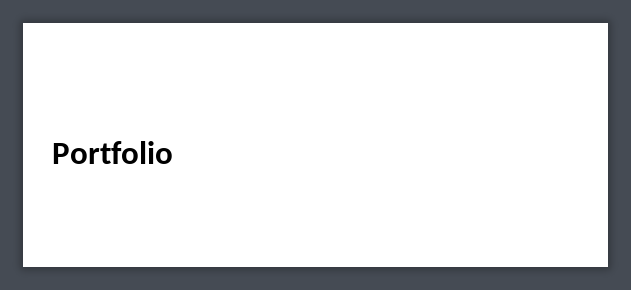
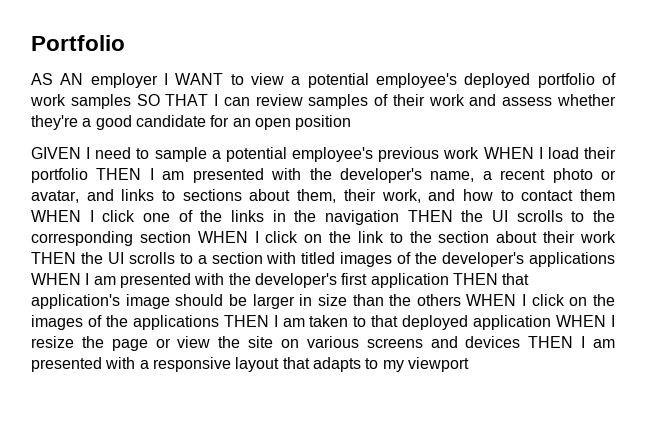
(173, 152) none -> [31,73,616,88] [30,94,616,109] [31,115,352,130] [31,147,616,162] [31,168,616,183] [31,189,615,203] [31,210,615,225] [31,231,617,246] [31,252,615,267] [31,273,530,288] [31,294,616,309] [31,315,615,330] [31,336,615,351] [31,357,469,372] // AS AN employer I WANT to view a potential employee's deployed portfolio of work samples SO THAT I can review samples of their work and assess whether they're a good candidate for an open position // GIVEN I need to sample a potential employee's previous work WHEN I load their portfolio THEN I am presented with the developer's name, a recent photo or avatar, and links to sections about them, their work, and how to contact them WHEN I click one of the links in the navigation THEN the UI scrolls to the corresponding section WHEN I click on the link to the section about their work THEN the UI scrolls to a section with titled images of the developer's applications WHEN I am presented with the developer's first application THEN that application's image should be larger in size than the others WHEN I click on the images of the applications THEN I am taken to that deployed application WHEN I resize the page or view the site on various screens and devices THEN I am presented with a responsive layout that adapts to my viewport

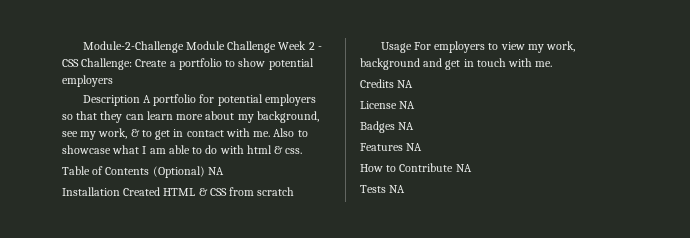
[31,35,125,51] [31,73,616,88] [30,94,616,109] [31,115,352,130] [31,147,616,162] [31,168,616,183] [31,189,615,203] [31,210,615,225] [31,231,617,246] [31,252,615,267] [31,273,530,288] [31,294,616,309] [31,315,615,330] [31,336,615,351] [31,357,469,372] Portfolio // AS AN employer I WANT to view a potential employee's deployed portfolio of work samples SO THAT I can review samples of their work and assess whether they're a good candidate for an open position // GIVEN I need to sample a potential employee's previous work WHEN I load their portfolio THEN I am presented with the developer's name, a recent photo or avatar, and links to sections about them, their work, and how to contact them WHEN I click one of the links in the navigation THEN the UI scrolls to the corresponding section WHEN I click on the link to the section about their work THEN the UI scrolls to a section with titled images of the developer's applications WHEN I am presented with the developer's first application THEN that application's image should be larger in size than the others WHEN I click on the images of the applications THEN I am taken to that deployed application WHEN I resize the page or view the site on various screens and devices THEN I am presented with a responsive layout that adapts to my viewport -> [82,41,322,53] [62,58,314,70] [62,75,113,87] [82,94,316,106] [62,111,319,123] [62,128,308,140] [62,145,303,154] [62,166,224,178] [62,187,295,196] [380,41,576,53] [360,58,553,70] [360,79,414,88] [360,101,416,109] [360,121,415,133] [360,143,423,151] [360,163,472,172] [360,185,406,193] Module-2-Challenge Module Challenge Week 2 - CSS Challenge: Create a portfolio to show potential employers // Description A portfolio for potential employers so that they can learn more about my background, see my work, & to get in contact with me. Also to showcase what I am able to do with html & css. // Table of Contents (Optional) NA // Installation Created HTML & CSS from scratch // Usage For employers to view my work, background and get in touch with me. // Credits NA // License NA // Badges NA // Features NA // How to Contribute NA // Tests NA

